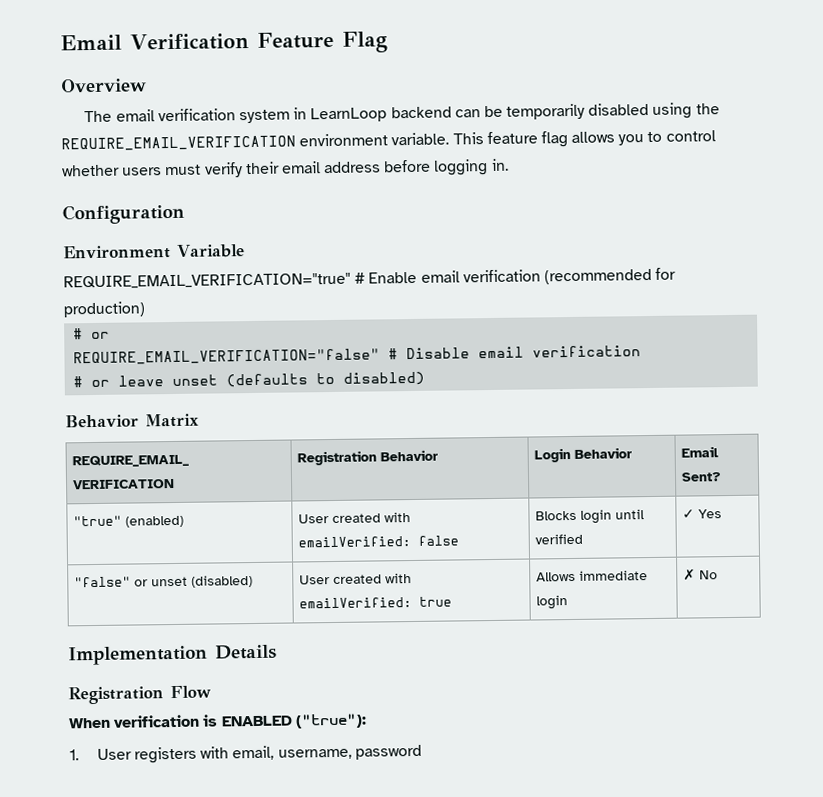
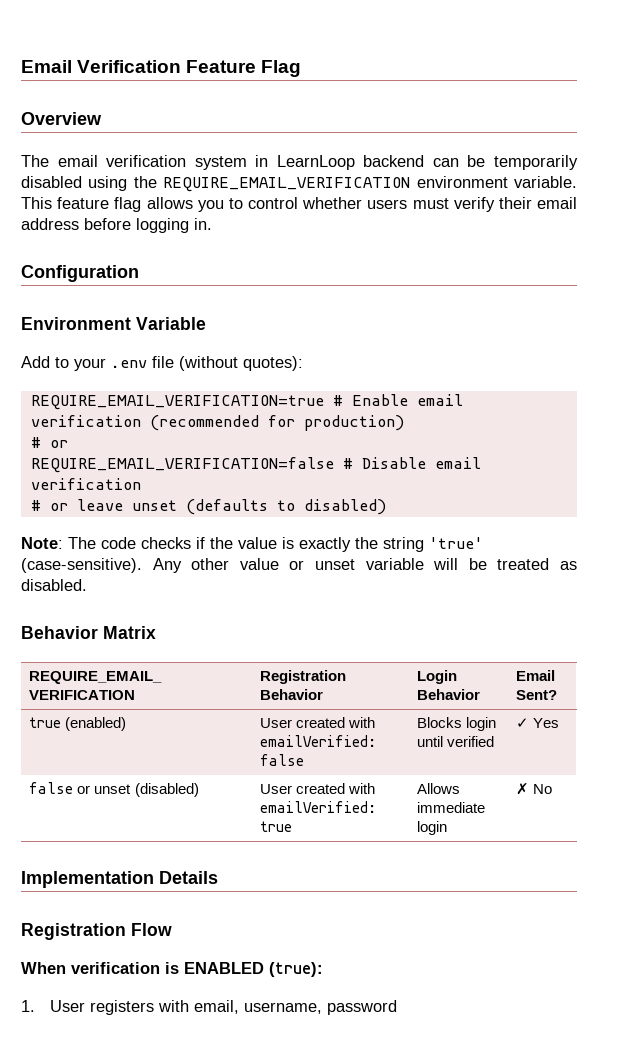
[63,272,351,290] REQUIRE_EMAIL_VERIFICATION="true" -> [21,356,303,371] [30,395,324,410] Add to your .env file (without quotes): // REQUIRE_EMAIL_VERIFICATION=true
[73,348,381,366] REQUIRE_EMAIL_VERIFICATION="false" -> [30,457,334,473] REQUIRE_EMAIL_VERIFICATION=false
(426, 378) none -> [21,537,483,552] [21,558,578,573] [21,579,87,591] // Note: The code checks if the value is exactly the string 'true' (case-sensitive). Any other value or unset variable will be treated as disabled.
[73,515,123,527] "true" -> [29,717,62,728] true
[74,576,132,588] "false" -> [29,782,74,794] false
[294,713,367,729] ("true"): -> [269,962,323,977] (true):

